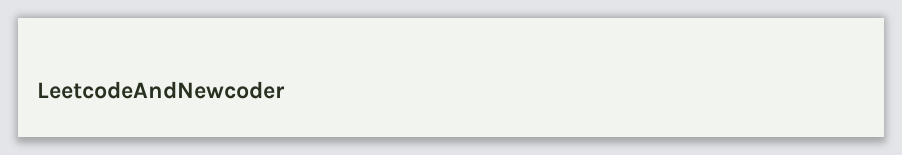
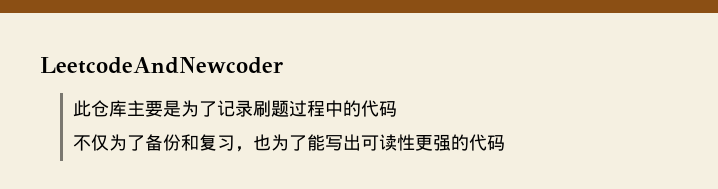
(285, 90) none -> [72,100,397,117] [72,134,505,152] // 此仓库主要是为了记录刷题过程中的代码 // 不仅为了备份和复习，也为了能写出可读性更强的代码

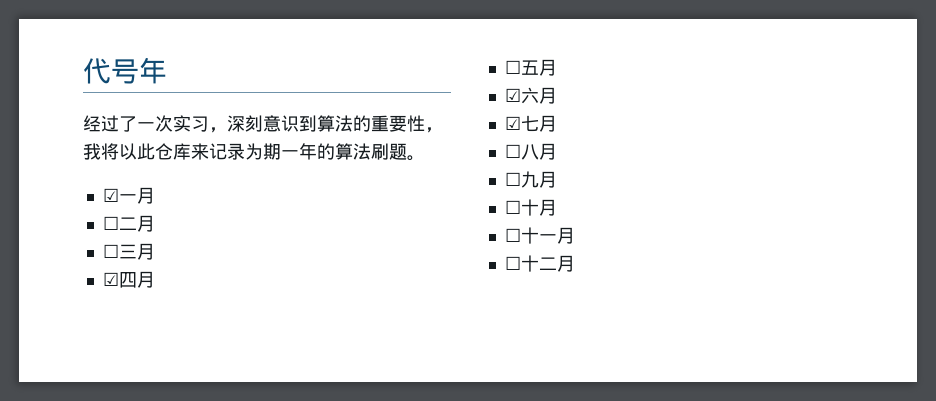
[40,57,283,74] [72,100,397,117] [72,134,505,152] LeetcodeAndNewcoder // 此仓库主要是为了记录刷题过程中的代码 // 不仅为了备份和复习，也为了能写出可读性更强的代码 -> [83,57,167,84] [83,115,443,133] [83,143,425,161] [102,187,155,204] [102,215,155,232] [102,243,155,260] [102,271,155,288] [504,59,557,76] [504,87,557,104] [504,115,557,132] [504,143,557,160] [504,171,557,188] [504,199,557,216] [504,227,575,244] [504,255,575,272] 代号年 // 经过了一次实习，深刻意识到算法的重要性，我将以此仓库来记录为期一年的算法刷题。 // ☑一月 // ☐二月 // ☐三月 // ☑四月 // ☐五月 // ☑六月 // ☑七月 // ☐八月 // ☐九月 // ☐十月 // ☐十一月 // ☐十二月

